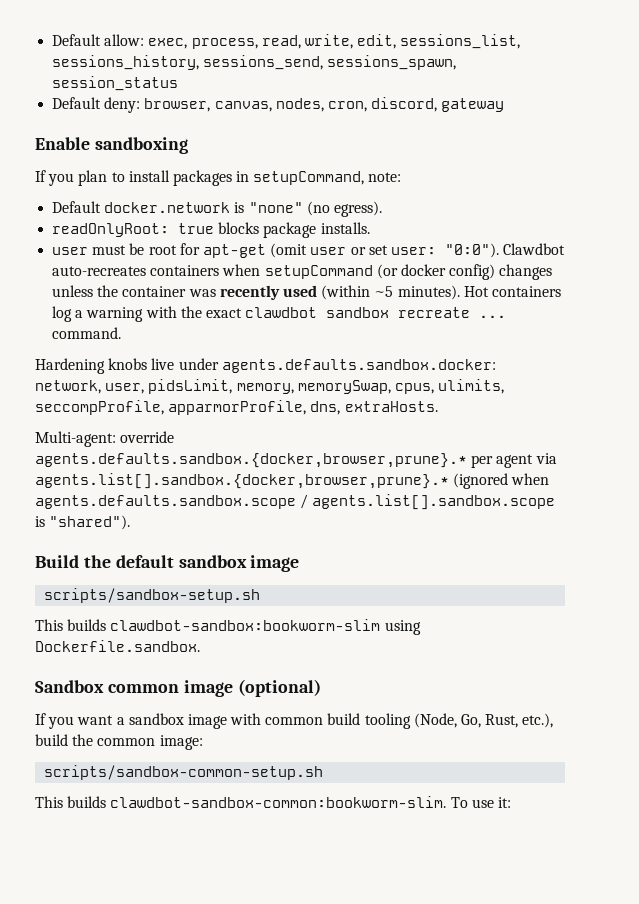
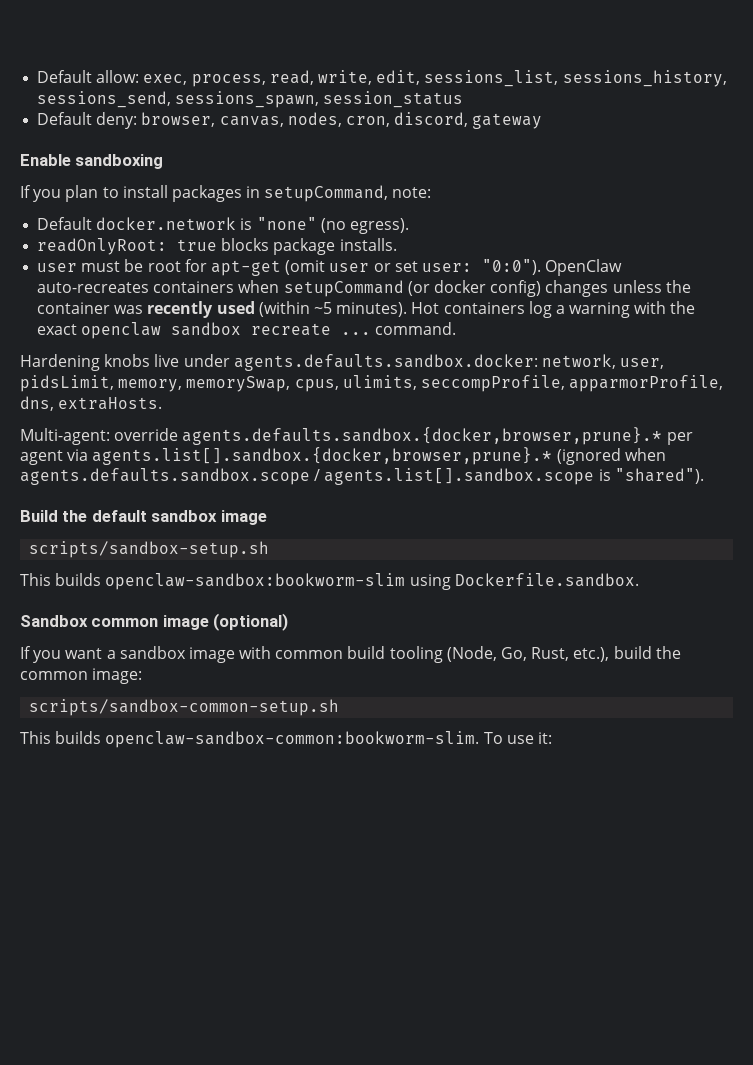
[503,243,566,255] Clawdbot -> [545,259,623,276] OpenClaw
[245,307,318,318] clawdbot -> [81,322,162,339] openclaw
[110,619,381,631] clawdbot-sandbox:bookworm-slim -> [105,573,406,590] openclaw-sandbox:bookworm-slim
[110,796,447,808] clawdbot-sandbox-common:bookworm-slim. -> [105,731,480,748] openclaw-sandbox-common:bookworm-slim.

